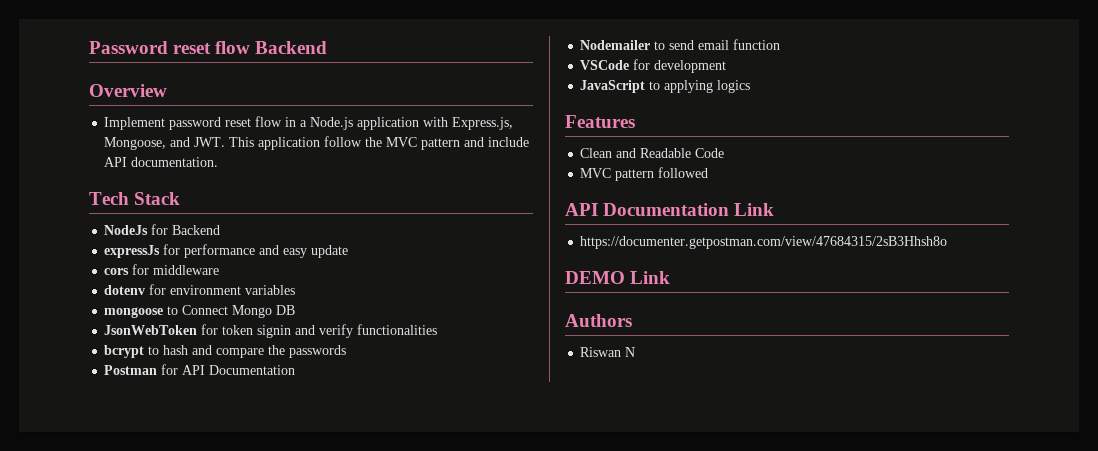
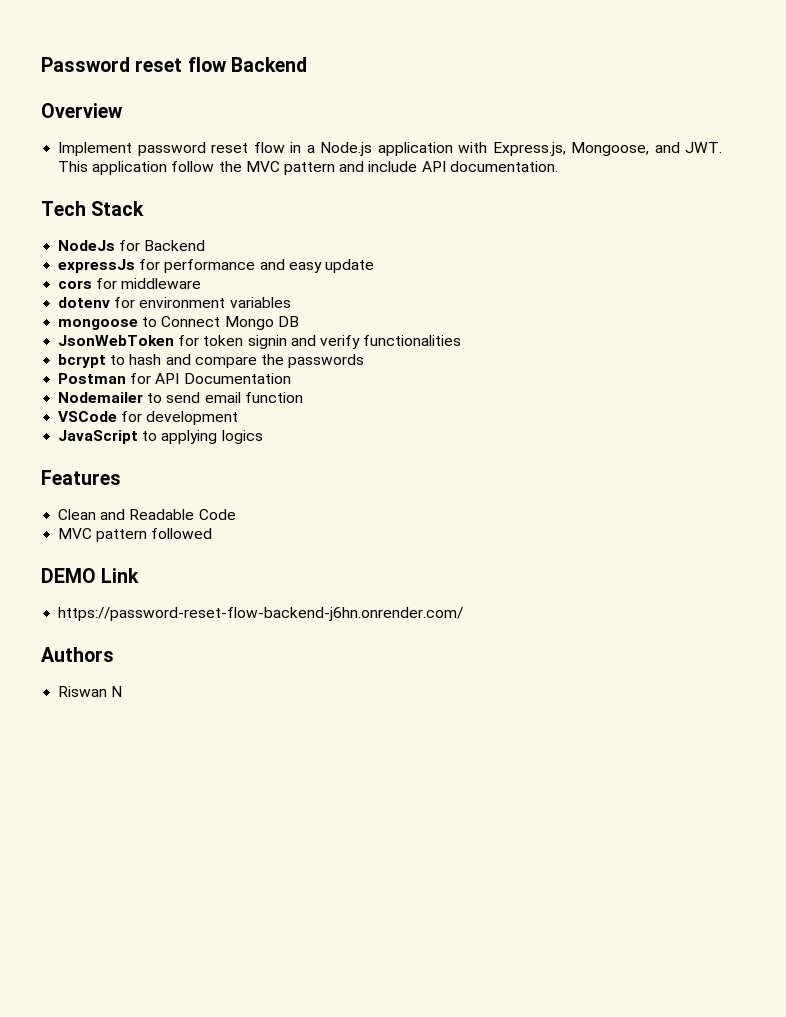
[565,203,775,216] [580,236,948,249] [565,271,671,284] API Documentation Link // https://documenter.getpostman.com/view/47684315/2sB3Hhsh8o // DEMO Link -> [41,568,140,583] [58,607,464,621] DEMO Link // https://password-reset-flow-backend-j6hn.onrender.com/

